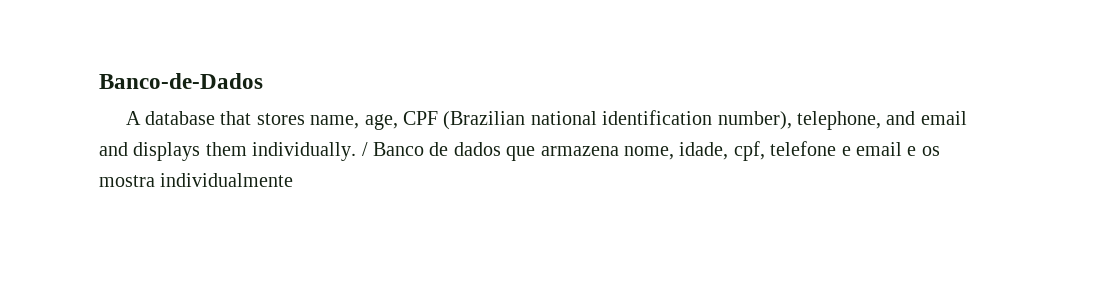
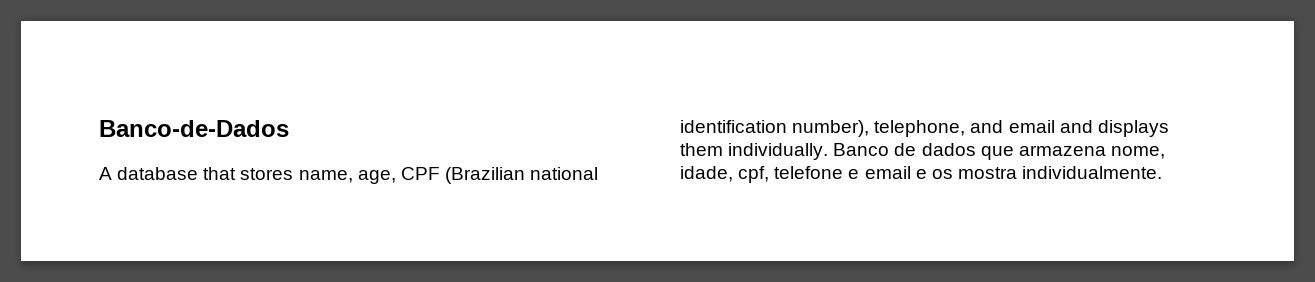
[361,142,368,156] / -> (829, 151) none
[160,173,294,187] individualmente -> [1022,166,1163,179] individualmente.

